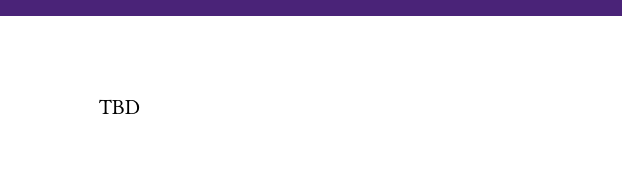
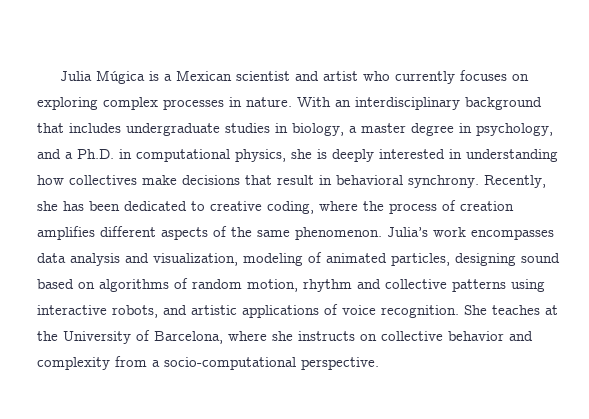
[99,99,140,114] TBD -> [60,70,530,84] [37,97,542,110] [37,123,553,136] [37,149,558,162] [37,175,546,188] [37,200,514,214] [37,226,554,240] [37,252,560,266] [37,278,545,292] [37,304,558,318] [37,330,533,344] [37,356,379,370] Julia Múgica is a Mexican scientist and artist who currently focuses on exploring complex processes in nature. With an interdisciplinary background that includes undergraduate studies in biology, a master degree in psychology, and a Ph.D. in computational physics, she is deeply interested in understanding how collectives make decisions that result in behavioral synchrony. Recently, she has been dedicated to creative coding, where the process of creation amplifies different aspects of the same phenomenon. Julia’s work encompasses data analysis and visualization, modeling of animated particles, designing sound based on algorithms of random motion, rhythm and collective patterns using interactive robots, and artistic applications of voice recognition. She teaches at the University of Barcelona, where she instructs on collective behavior and complexity from a socio-computational perspective.

